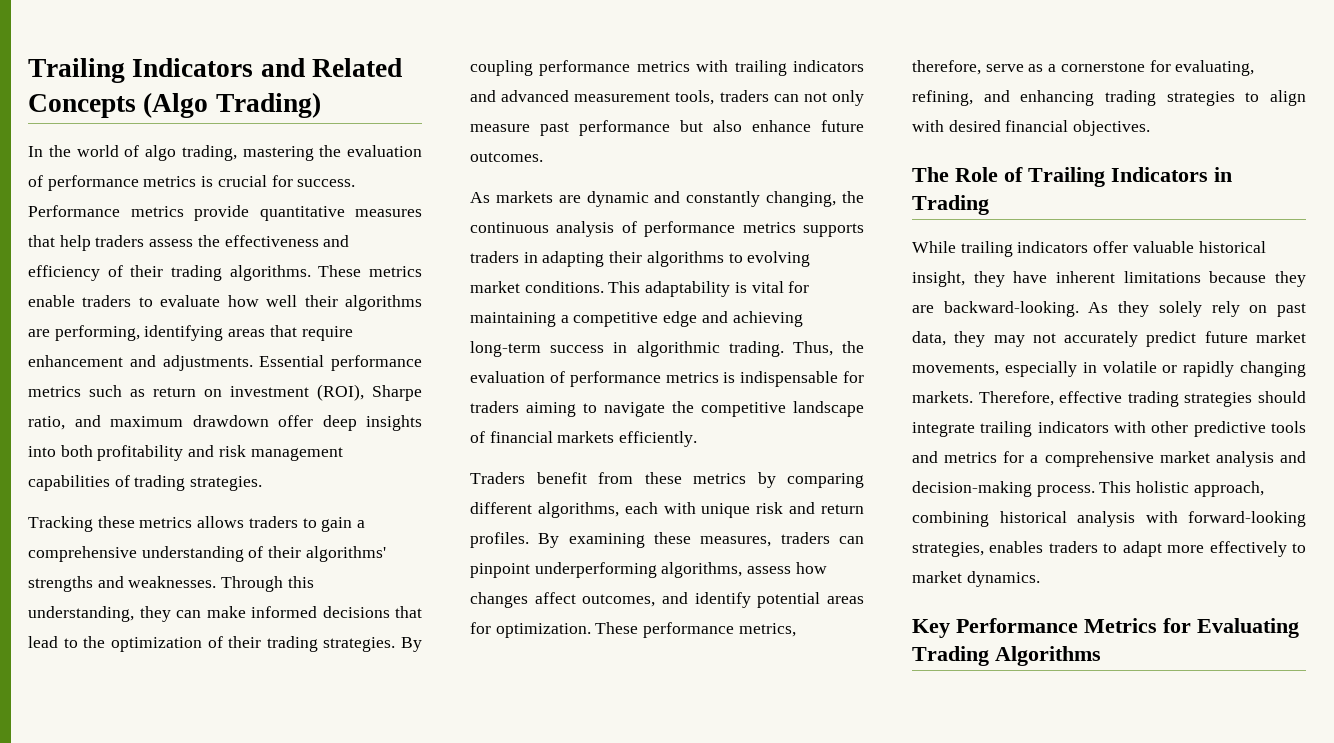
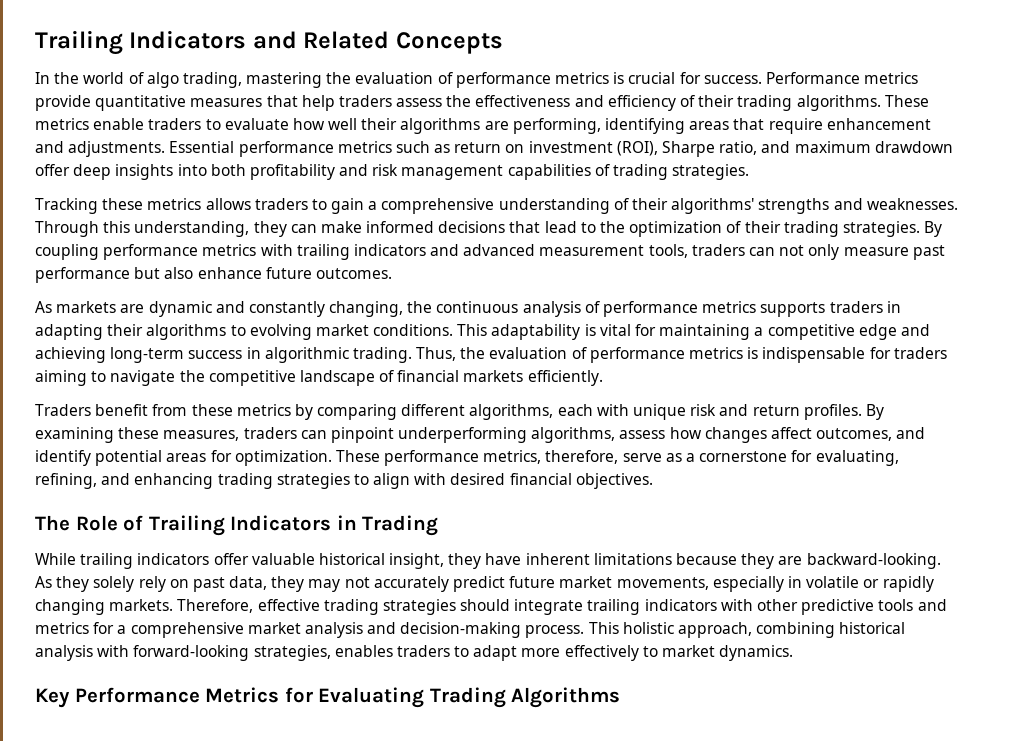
[143,92,321,118] (Algo Trading) -> (503, 43) none

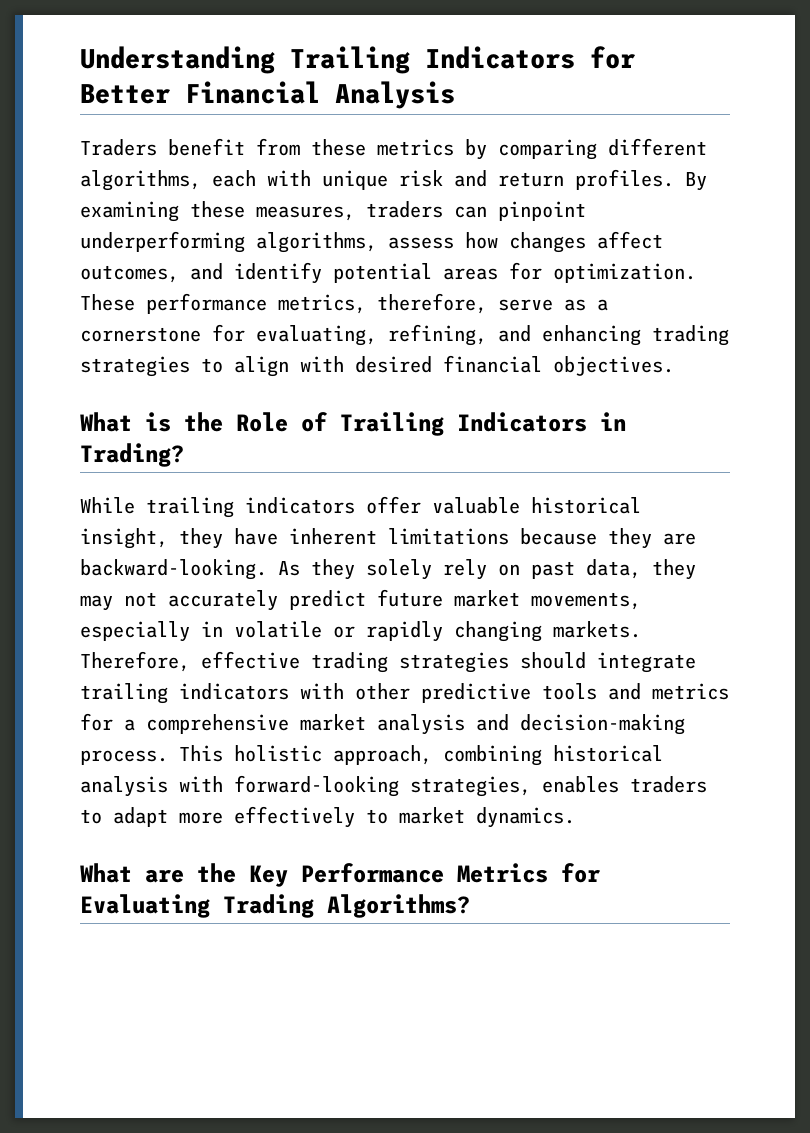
[35,30,503,55] [35,72,919,88] [35,95,929,111] [35,118,931,134] [35,141,953,157] [35,164,750,180] [35,198,958,214] [35,221,943,237] [35,244,945,260] [35,267,392,283] [35,301,901,317] [35,324,930,340] [35,347,947,363] [35,370,603,386] Trailing Indicators and Related Concepts // In the world of algo trading, mastering the evaluation of performance metrics is crucial for success. Performance metrics provide quantitative measures that help traders assess the effectiveness and efficiency of their trading algorithms. These metrics enable traders to evaluate how well their algorithms are performing, identifying areas that require enhancement and adjustments. Essential performance metrics such as return on investment (ROI), Sharpe ratio, and maximum drawdown offer deep insights into both profitability and risk management capabilities of trading strategies. // Tracking these metrics allows traders to gain a comprehensive understanding of their algorithms' strengths and weaknesses. Through this understanding, they can make informed decisions that lead to the optimization of their trading strategies. By coupling performance metrics with trailing indicators and advanced measurement tools, traders can not only measure past performance but also enhance future outcomes. // As markets are dynamic and constantly changing, the continuous analysis of performance metrics supports traders in adapting their algorithms to evolving market conditions. This adaptability is vital for maintaining a competitive edge and achieving long-term success in algorithmic trading. Thus, the evaluation of performance metrics is indispensable for traders aiming to navigate the competitive landscape of financial markets efficiently. -> [80,46,636,74] [80,81,455,109] Understanding Trailing Indicators for Better Financial Analysis
[35,515,70,531] The -> [80,412,223,432] What is the
[362,515,439,536] Trading -> [80,443,184,467] Trading?
(794, 653) none -> [80,863,236,883] What are the
[511,687,621,708] Algorithms -> [327,894,470,918] Algorithms?

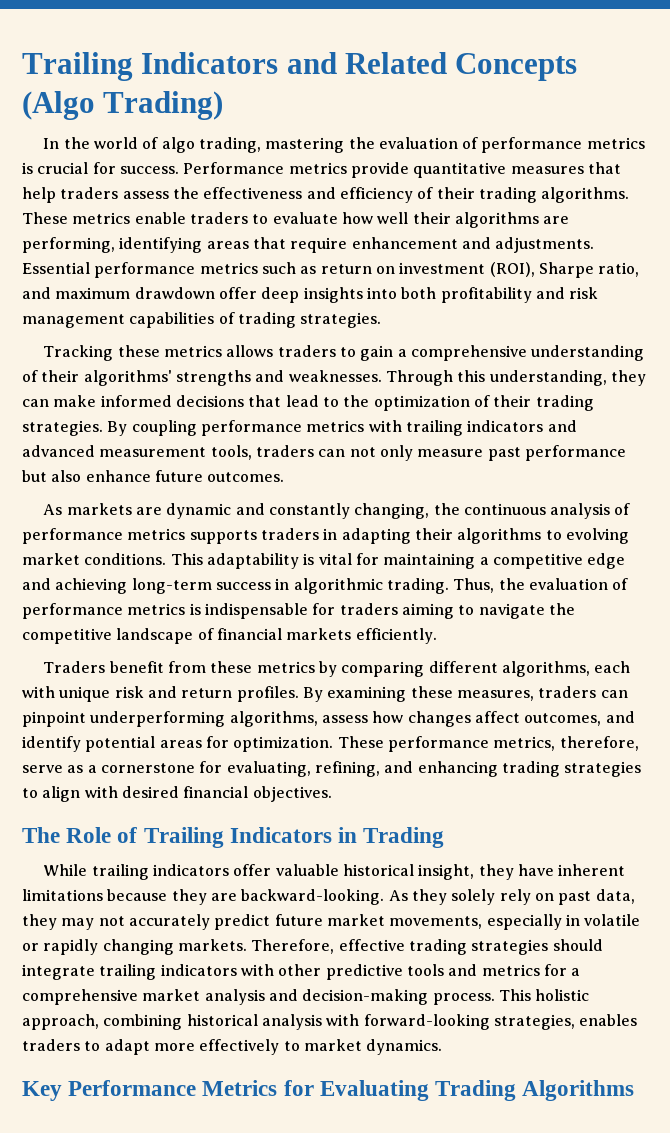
[80,46,636,74] [80,81,455,109] Understanding Trailing Indicators for Better Financial Analysis -> [22,52,578,81] [22,91,224,120] [43,137,645,153] [22,162,621,178] [22,187,630,203] [22,212,570,228] [22,237,595,253] [22,262,640,278] [22,287,599,303] [22,312,382,328] [43,345,645,361] [22,370,646,386] [22,395,594,411] [22,420,577,436] [22,445,626,461] [22,470,285,482] [43,503,631,519] [22,528,629,544] [22,553,626,569] [22,578,629,594] [22,603,575,619] [22,628,437,644] Trailing Indicators and Related Concepts (Algo Trading) // In the world of algo trading, mastering the evaluation of performance metrics is crucial for success. Performance metrics provide quantitative measures that help traders assess the effectiveness and efficiency of their trading algorithms. These metrics enable traders to evaluate how well their algorithms are performing, identifying areas that require enhancement and adjustments. Essential performance metrics such as return on investment (ROI), Sharpe ratio, and maximum drawdown offer deep insights into both profitability and risk management capabilities of trading strategies. // Tracking these metrics allows traders to gain a comprehensive understanding of their algorithms' strengths and weaknesses. Through this understanding, they can make informed decisions that lead to the optimization of their trading strategies. By coupling performance metrics with trailing indicators and advanced measurement tools, traders can not only measure past performance but also enhance future outcomes. // As markets are dynamic and constantly changing, the continuous analysis of performance metrics supports traders in adapting their algorithms to evolving market conditions. This adaptability is vital for maintaining a competitive edge and achieving long-term success in algorithmic trading. Thus, the evaluation of performance metrics is indispensable for traders aiming to navigate the competitive landscape of financial markets efficiently.
[80,412,223,432] What is the -> [22,827,60,843] The
[80,443,184,467] Trading? -> [363,827,445,848] Trading
[80,863,236,883] What are the -> (443, 1047) none
[327,894,470,918] Algorithms? -> [522,1080,635,1101] Algorithms

